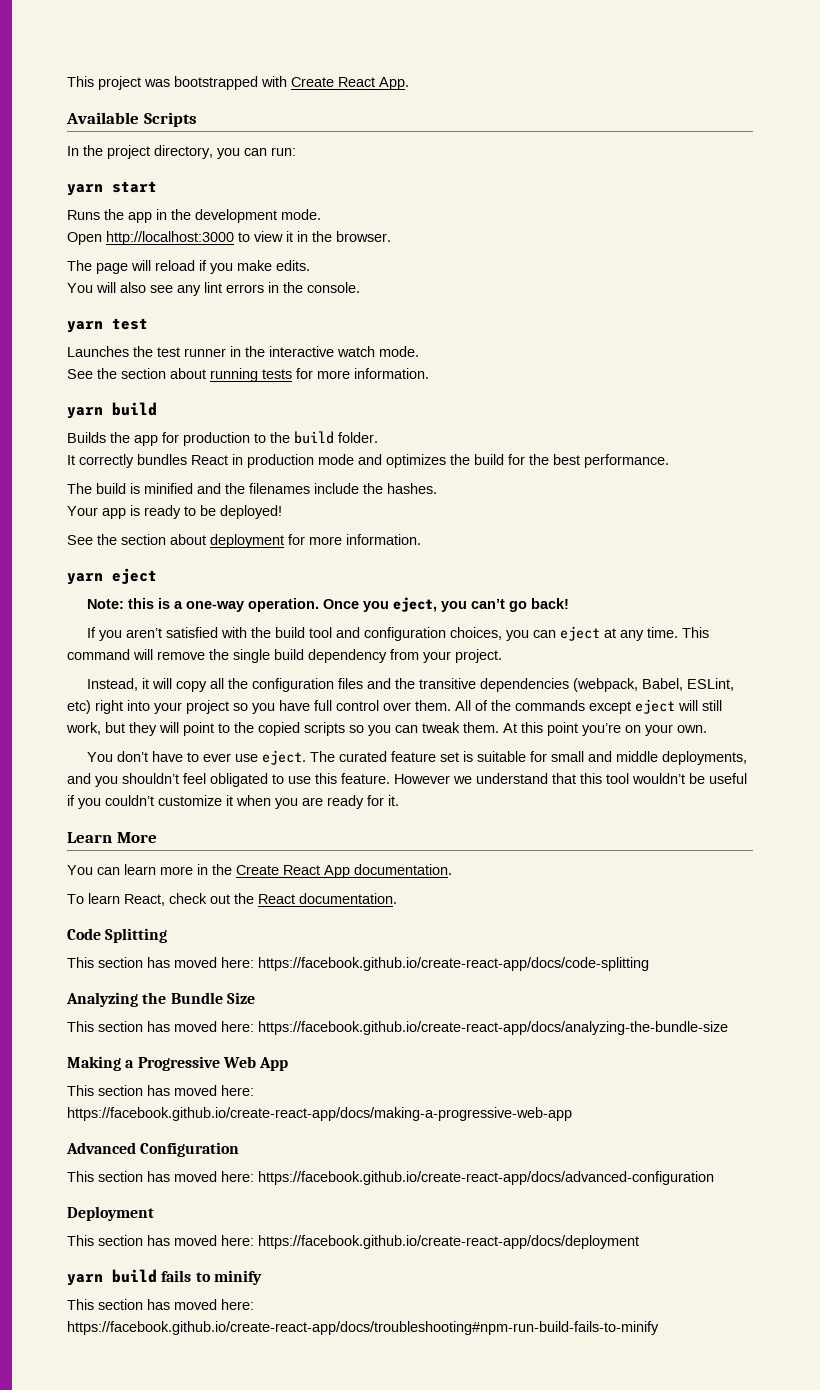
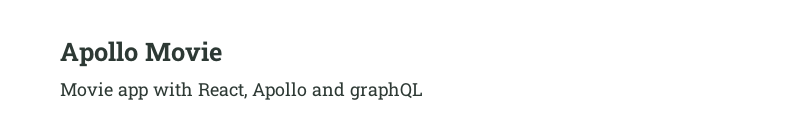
[67,76,409,90] [66,112,197,127] [67,145,296,159] [67,181,157,196] [67,209,321,223] [67,231,391,245] [67,260,310,274] [67,282,360,296] [67,318,148,333] [67,346,419,357] [67,368,429,382] [67,402,157,419] [67,431,378,446] [67,454,669,468] [67,483,437,494] [67,505,282,519] [67,534,421,548] [67,568,157,585] [86,597,569,612] [86,626,709,641] [67,649,502,663] [86,678,734,692] [67,699,722,714] [66,722,707,736] [86,750,747,765] [67,773,747,787] [67,795,399,809] [67,832,157,843] [67,864,452,878] [67,893,397,906] [67,928,168,943] [67,957,649,971] [66,992,255,1007] [67,1021,728,1035] [67,1056,289,1071] [67,1085,254,1096] [67,1107,572,1121] [66,1142,240,1157] [67,1171,714,1185] [67,1206,154,1221] [67,1235,639,1249] [67,1269,262,1286] [67,1299,254,1310] [67,1321,659,1335] This project was bootstrapped with Create React App. // Available Scripts // In the project directory, you can run: // yarn start // Runs the app in the development mode. // Open http://localhost:3000 to view it in the browser. // The page will reload if you make edits. // You will also see any lint errors in the console. // yarn test // Launches the test runner in the interactive watch mode. // See the section about running tests for more information. // yarn build // Builds the app for production to the build folder. // It correctly bundles React in production mode and optimizes the build for the best performance. // The build is minified and the filenames include the hashes. // Your app is ready to be deployed! // See the section about deployment for more information. // yarn eject // Note: this is a one-way operation. Once you eject, you can’t go back! // If you aren’t satisfied with the build tool and configuration choices, you can eject at any time. This command will remove the single build dependency from your project. // Instead, it will copy all the configuration files and the transitive dependencies (webpack, Babel, ESLint, etc) right into your project so you have full control over them. All of the commands except eject will still work, but they will point to the copied scripts so you can tweak them. At this point you’re on your own. // You don’t have to ever use eject. The curated feature set is suitable for small and middle deployments, and you shouldn’t feel obligated to use this feature. However we understand that this tool wouldn’t be useful if you couldn’t customize it when you are ready for it. // Learn More // You can learn more in the Create React App documentation. // To learn React, check out the React documentation. // Code Splitting // This section has moved here: https://facebook.github.io/create-react-app/docs/code-splitting // Analyzing the Bundle Size // This section has moved here: https://facebook.github.io/create-react-app/docs/analyzing-the-bundle-size // Making a Progressive Web App // This section has moved here: https://facebook.github.io/create-react-app/docs/making-a-progressive-web-app // Advanced Configuration // This section has moved here: https://facebook.github.io/create-react-app/docs/advanced-configuration // Deployment // This section has moved here: https://facebook.github.io/create-react-app/docs/deployment // yarn build fails to minify // This section has moved here: https://facebook.github.io/create-react-app/docs/troubleshooting#npm-run-build-fails-to-minify -> [60,41,222,67] [60,82,424,100] Apollo Movie // Movie app with React, Apollo and graphQL

